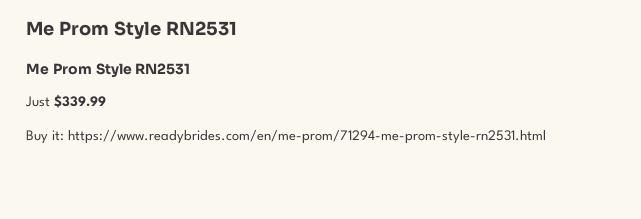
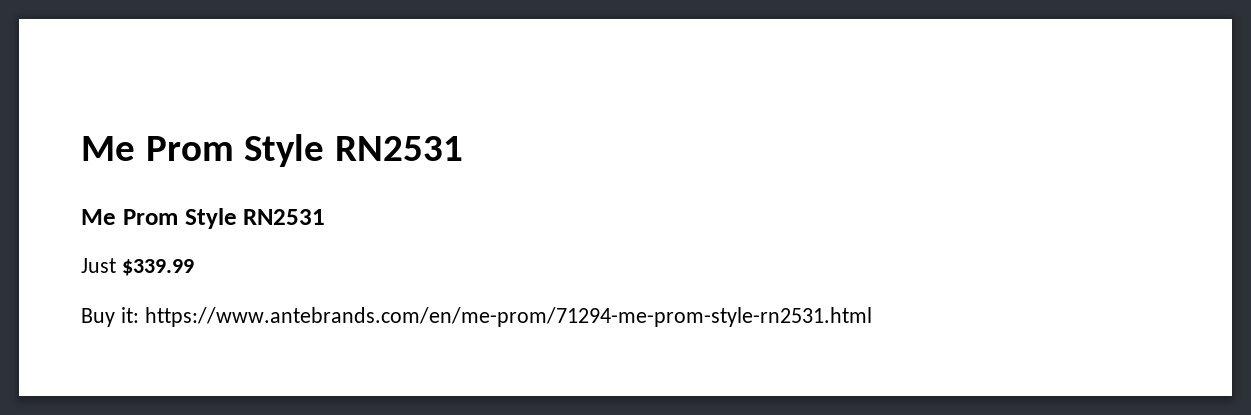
[68,130,546,144] https://www.readybrides.com/en/me-prom/71294-me-prom-style-rn2531.html -> [144,307,872,327] https://www.antebrands.com/en/me-prom/71294-me-prom-style-rn2531.html

